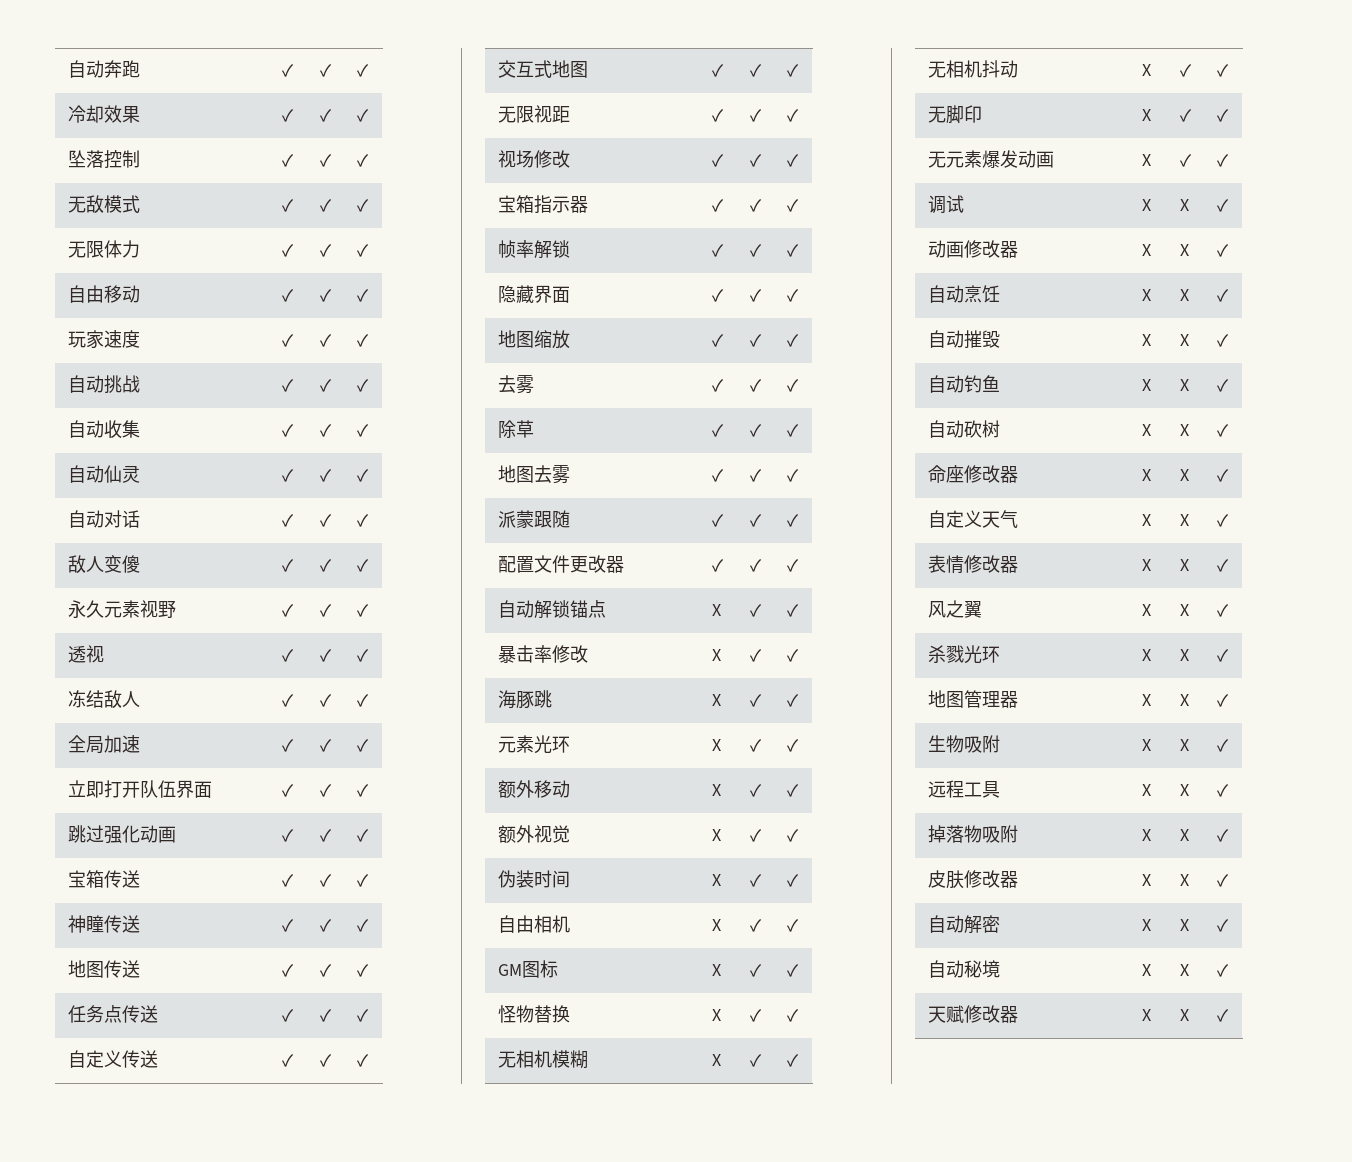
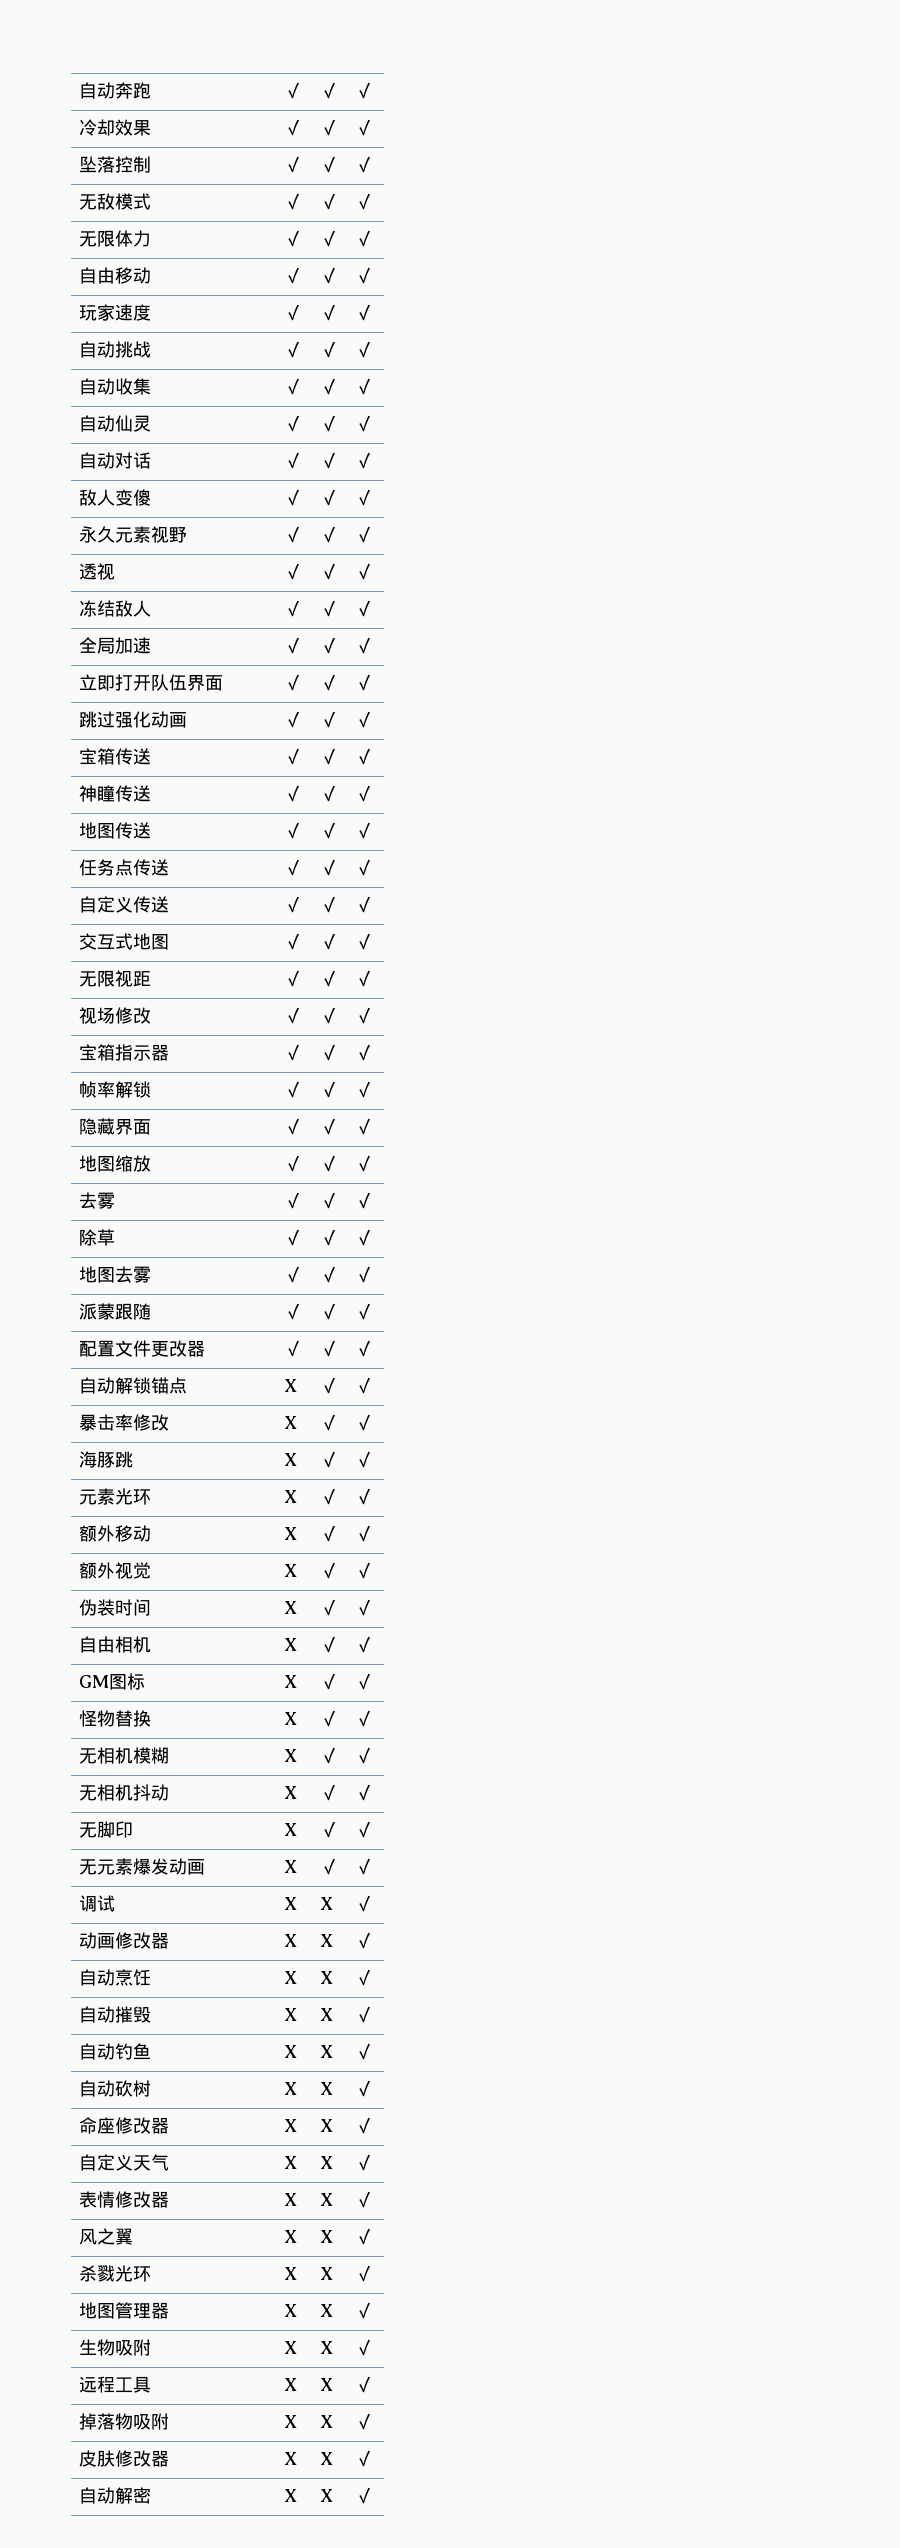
[927,960,1000,978] [1141,964,1151,976] [1179,964,1189,976] [1216,964,1229,977] [927,1005,1018,1023] [1141,1009,1151,1021] [1179,1009,1189,1021] [1216,1009,1229,1022] // 自动秘境 | X | X | ✓ // 天赋修改器 | X | X | ✓ -> (374, 2495) none

